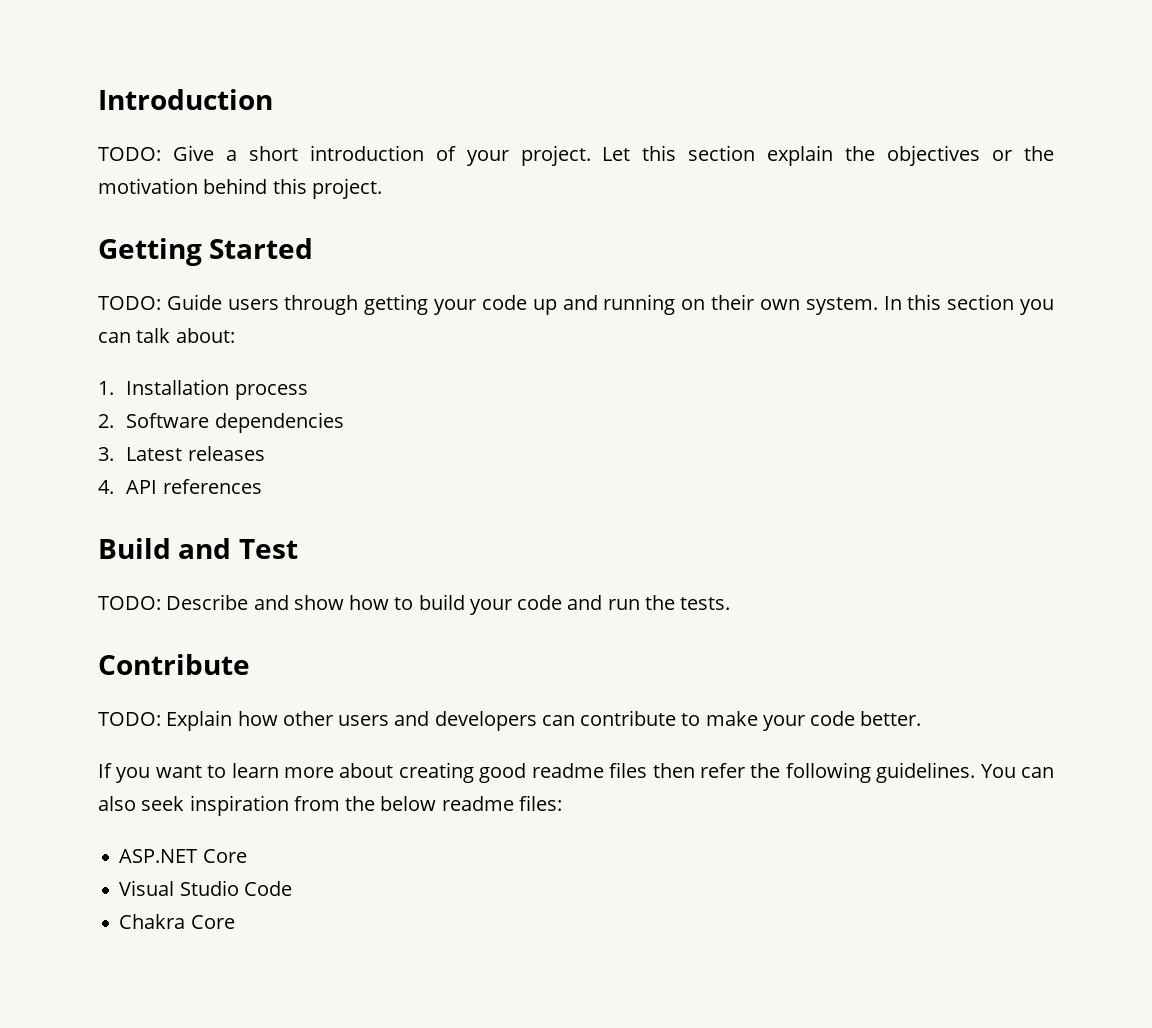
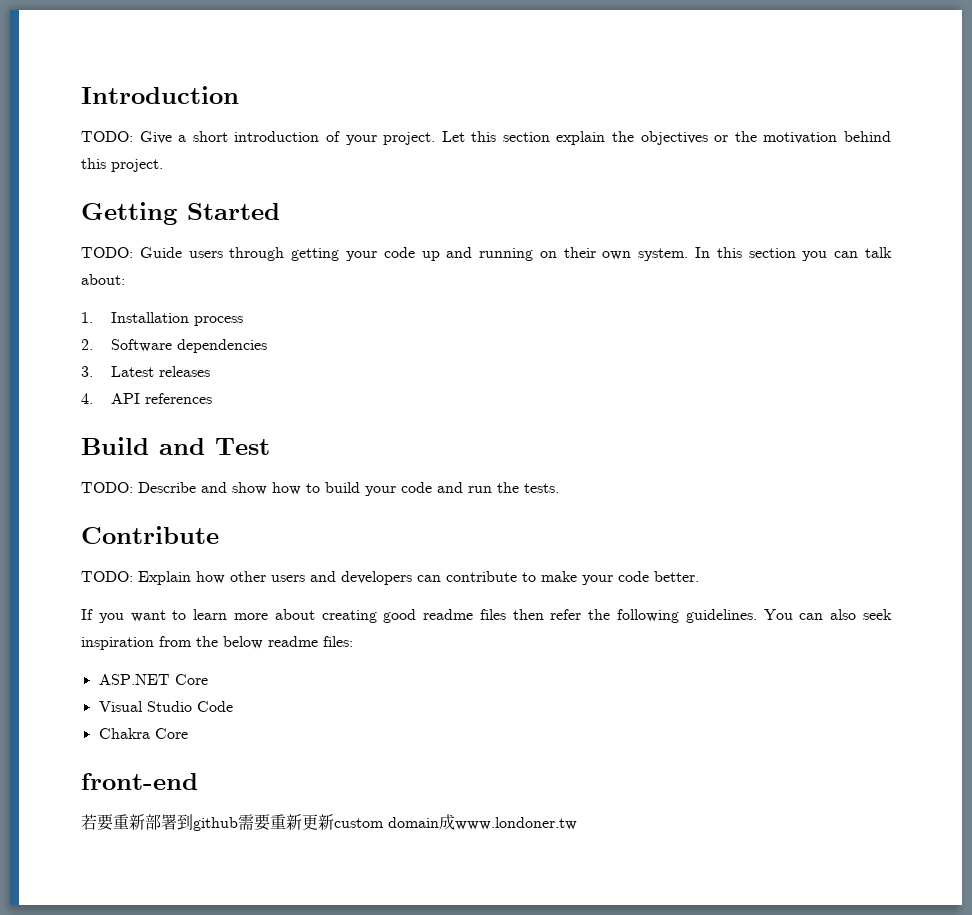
(235, 922) none -> [81,773,198,790] [81,814,577,831] // front-end // 若要重新部署到github需要重新更新custom domain成www.londoner.tw

